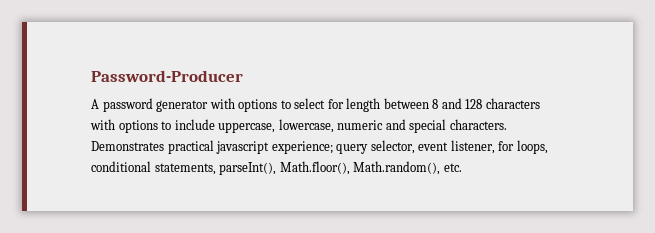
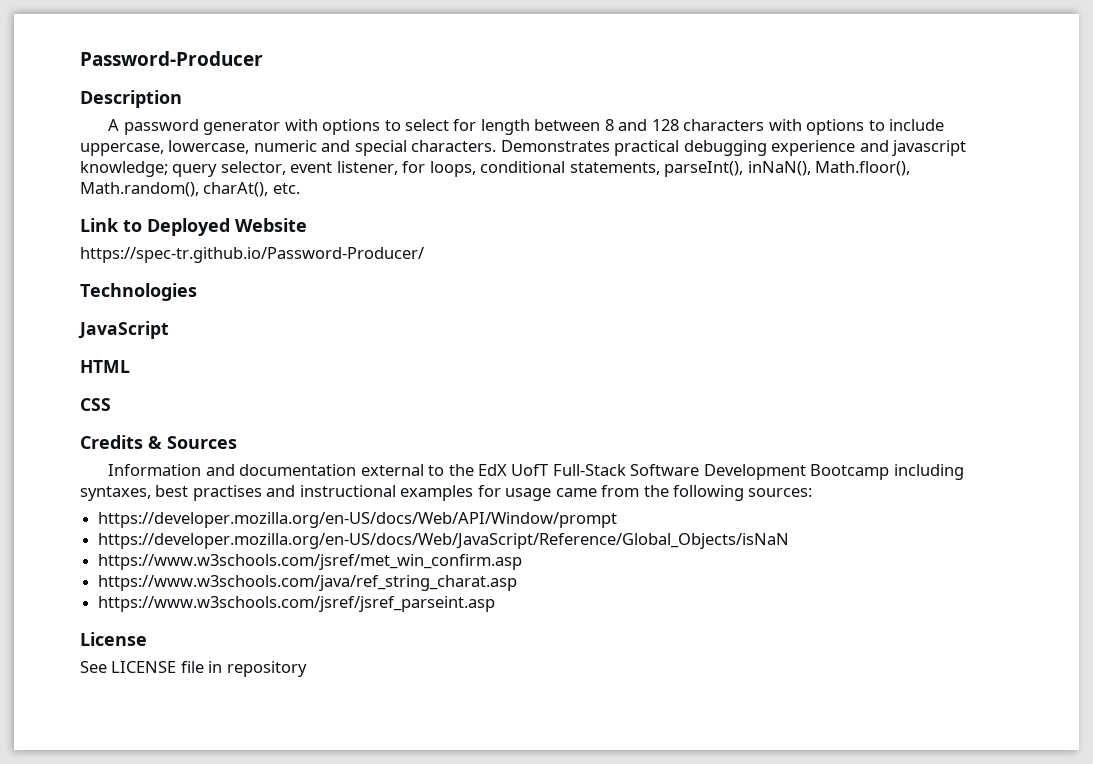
(243, 76) none -> [80,90,182,108] // Description
[216,141,333,154] javascript experience; -> [683,140,967,156] [80,161,168,177] debugging experience and javascript knowledge;
(277, 168) none -> [747,161,811,176] inNaN(),
(441, 168) none -> [203,182,269,197] charAt(),
(462, 167) none -> [80,218,307,236] [80,247,424,263] [80,283,197,301] [78,321,169,339] [80,360,130,373] [80,398,111,411] [80,435,237,449] [108,464,964,480] [80,485,813,501] [98,512,618,528] [98,533,790,549] [98,554,523,570] [98,575,518,591] [98,596,496,612] [80,632,147,646] [80,661,307,677] // Link to Deployed Website // https://spec-tr.github.io/Password-Producer/ // Technologies // JavaScript // HTML // CSS // Credits & Sources // Information and documentation external to the EdX UofT Full-Stack Software Development Bootcamp including syntaxes, best practises and instructional examples for usage came from the following sources: // https://developer.mozilla.org/en-US/docs/Web/API/Window/prompt // https://developer.mozilla.org/en-US/docs/Web/JavaScript/Reference/Global_Objects/isNaN // https://www.w3schools.com/jsref/met_win_confirm.asp // https://www.w3schools.com/java/ref_string_charat.asp // https://www.w3schools.com/jsref/jsref_parseint.asp // License // See LICENSE file in repository

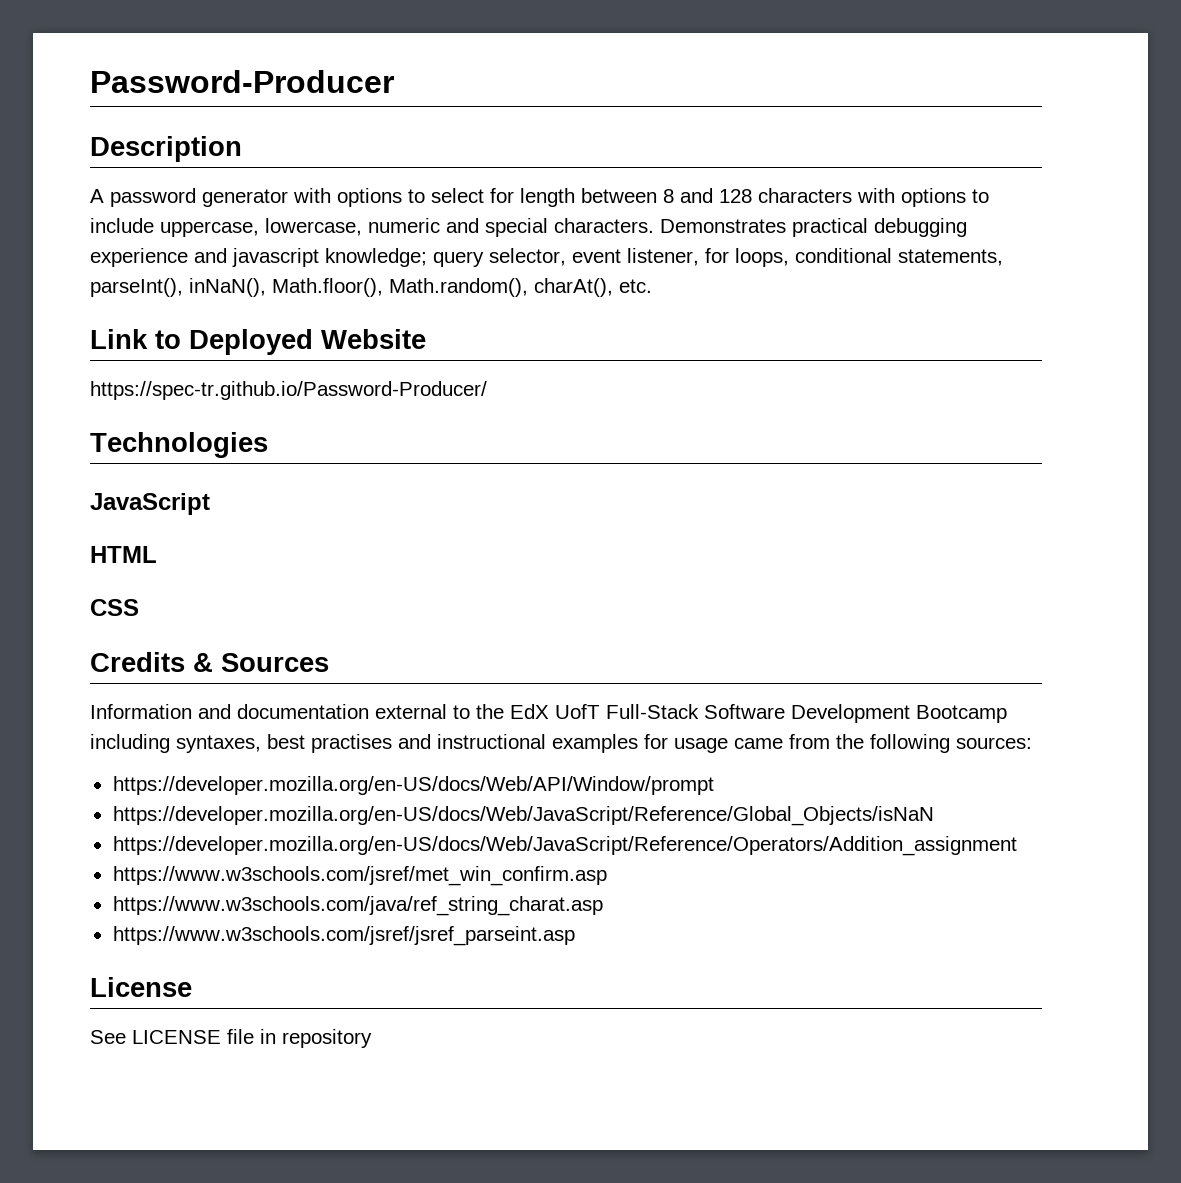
(790, 541) none -> [112,836,1017,856] // https://developer.mozilla.org/en-US/docs/Web/JavaScript/Reference/Operators/Addition_assignment

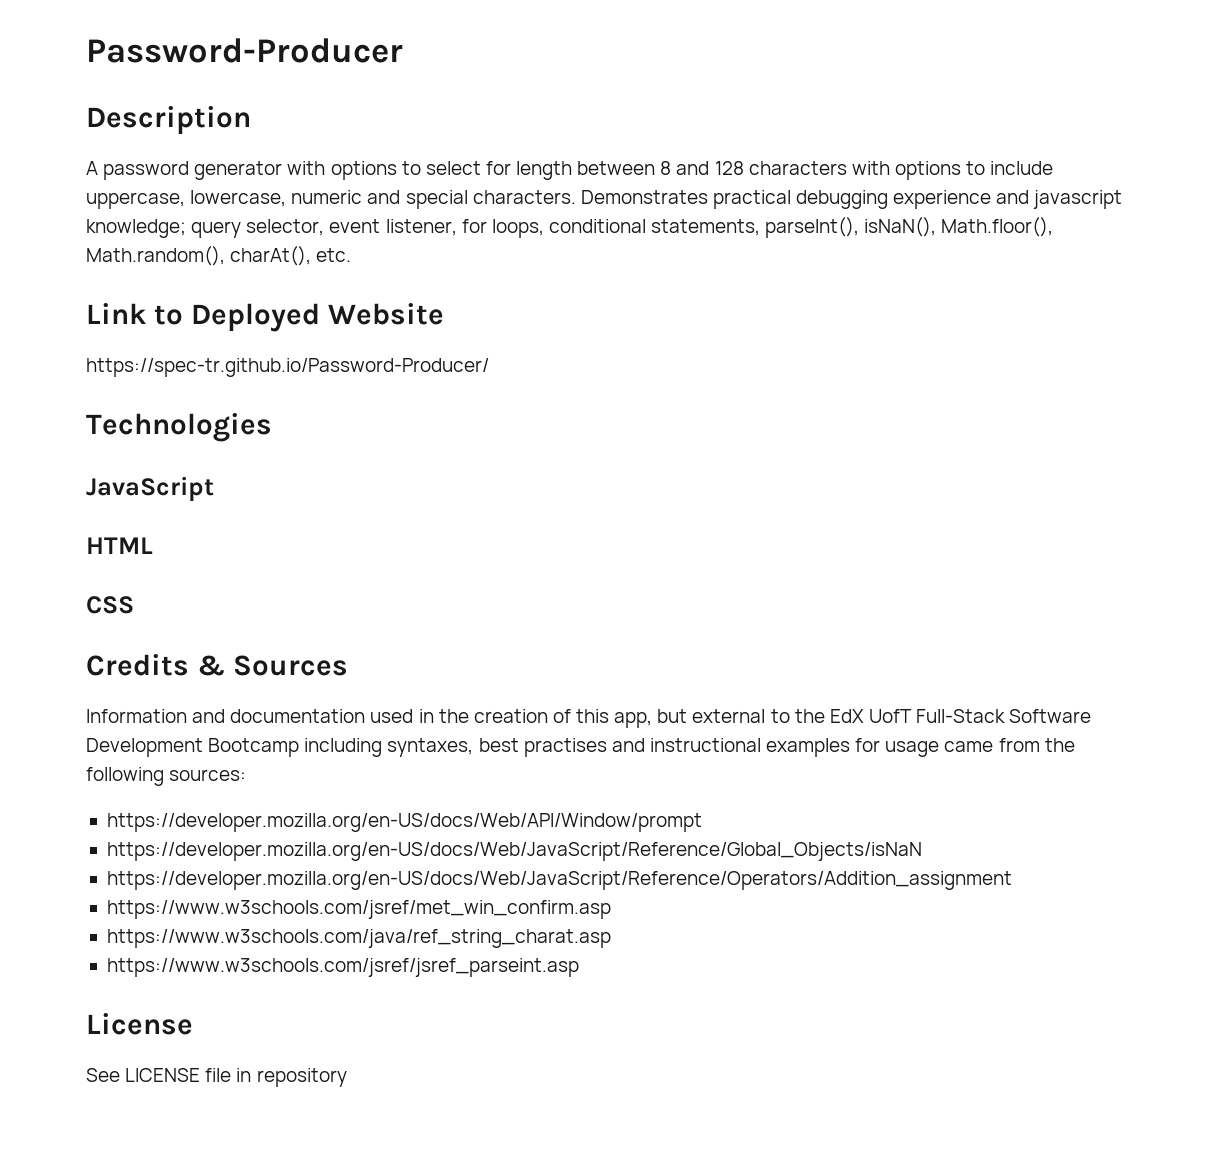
[189,278,266,297] inNaN(), -> [864,217,937,237] isNaN(),
(369, 711) none -> [370,709,688,728] used in the creation of this app, but

